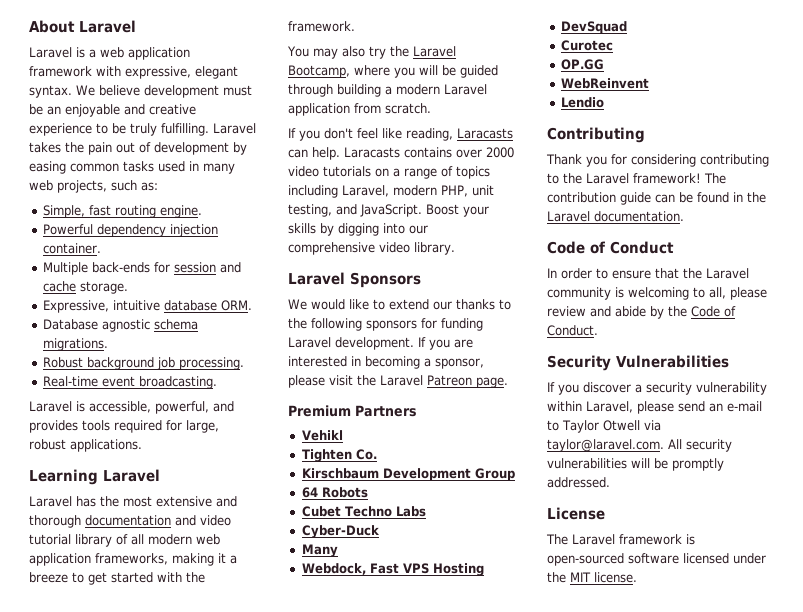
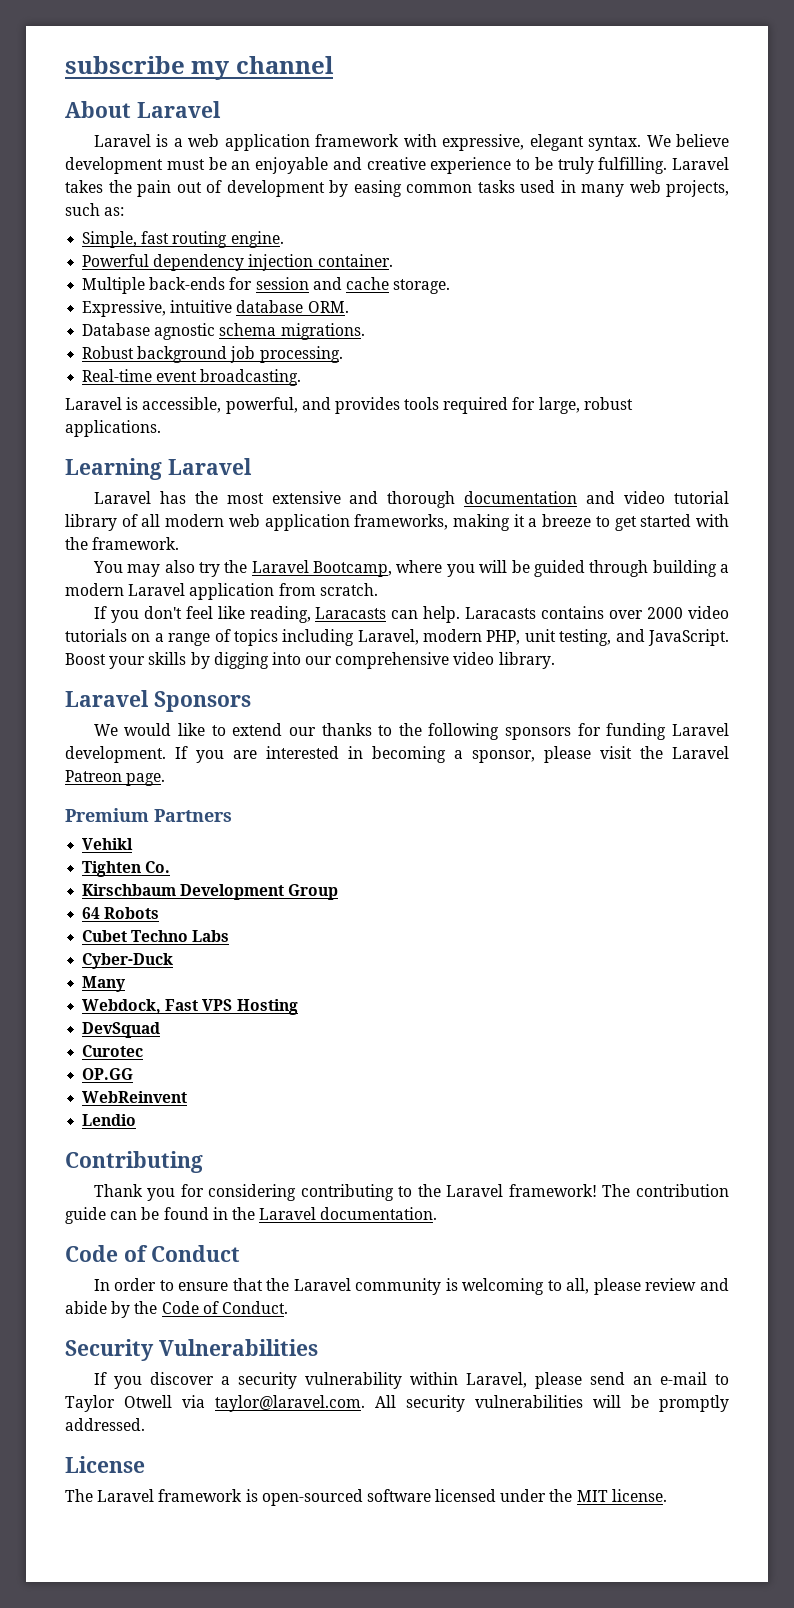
(29, 26) none -> [65,56,334,80] subscribe my channel //

